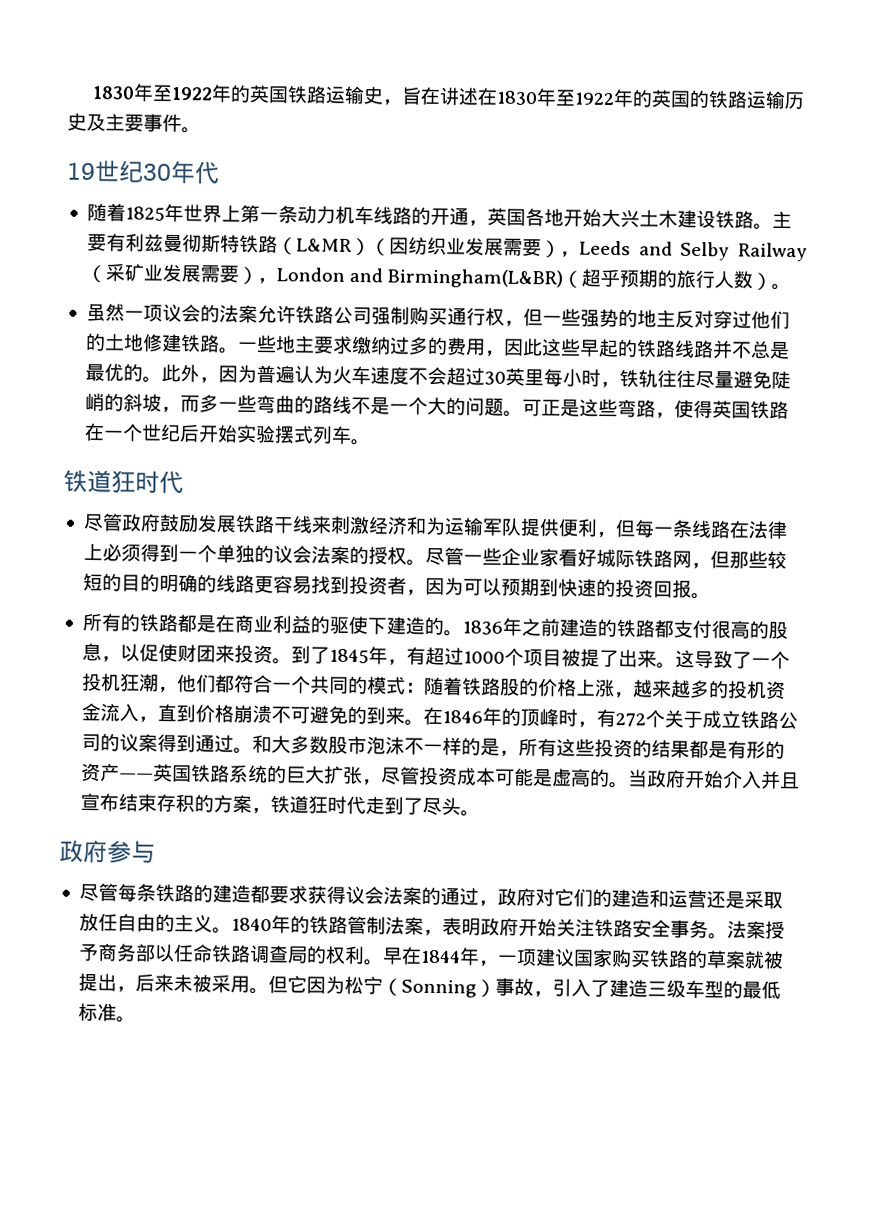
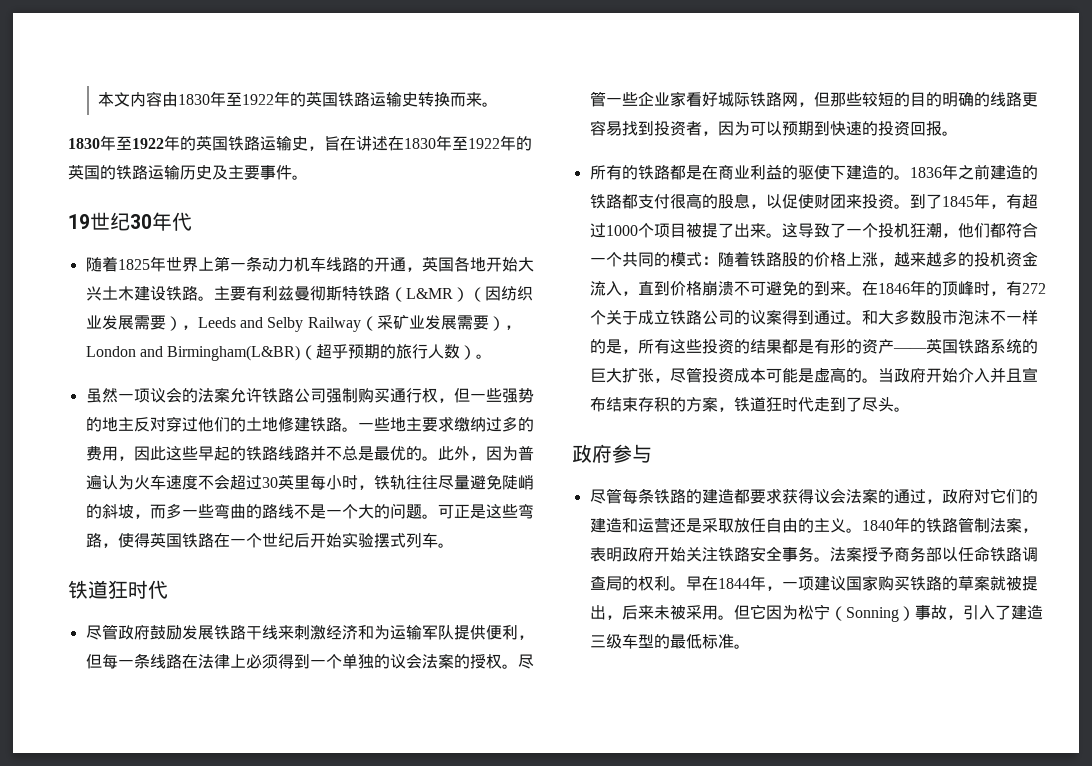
(92, 93) none -> [97,91,498,107] 本文内容由1830年至1922年的英国铁路运输史转换而来。 //

